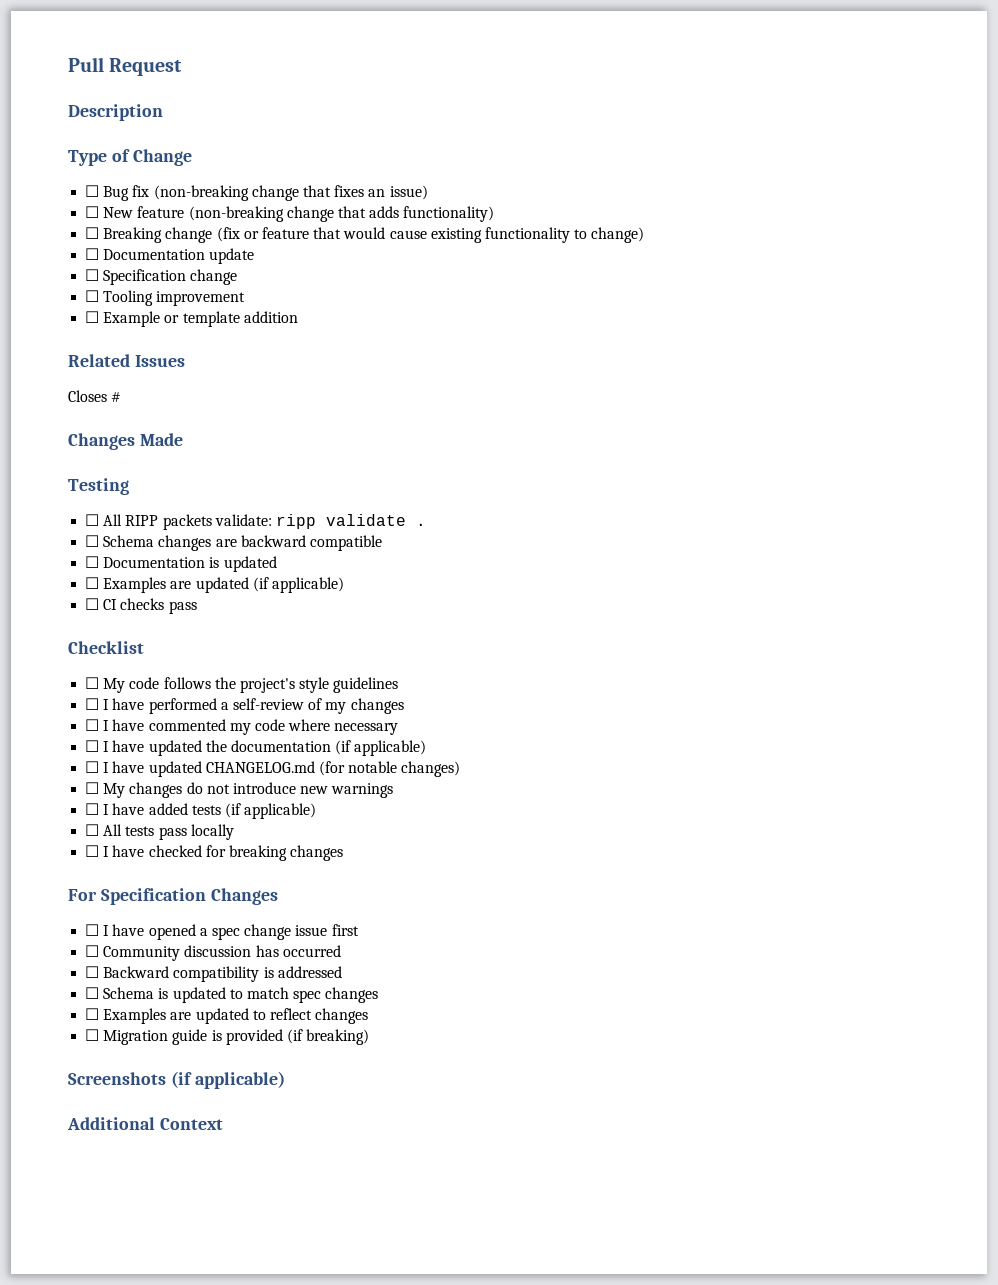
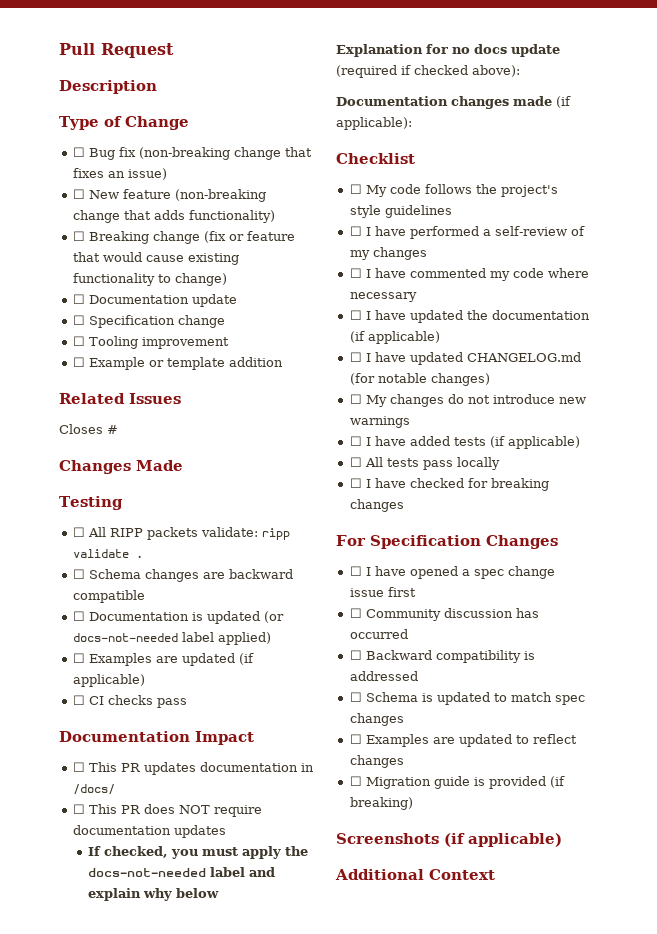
(277, 564) none -> [263,611,284,623] [72,632,271,645] (or docs-not-needed label applied)
(197, 607) none -> [59,731,254,745] [72,762,314,775] [72,784,115,795] [72,804,262,817] [72,825,226,838] [88,846,309,859] [88,867,276,877] [88,888,220,901] [336,44,560,57] [336,65,520,78] [336,96,571,109] [336,117,412,130] // Documentation Impact // ☐ This PR updates documentation in /docs/ // ☐ This PR does NOT require documentation updates // If checked, you must apply the docs-not-needed label and explain why below // Explanation for no docs update (required if checked above): // Documentation changes made (if applicable):

